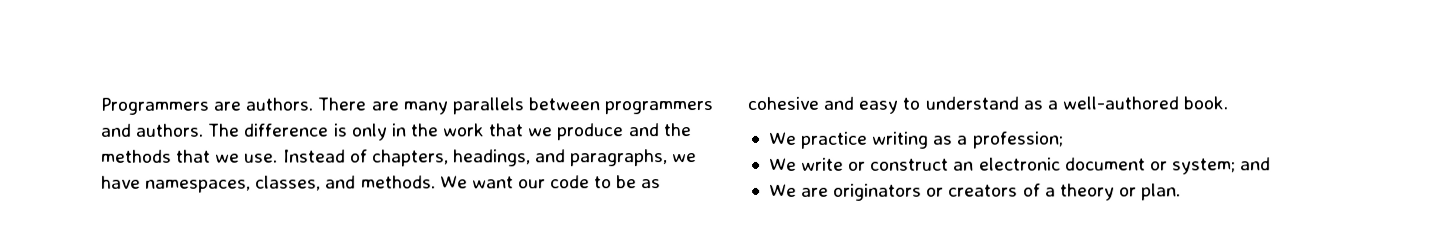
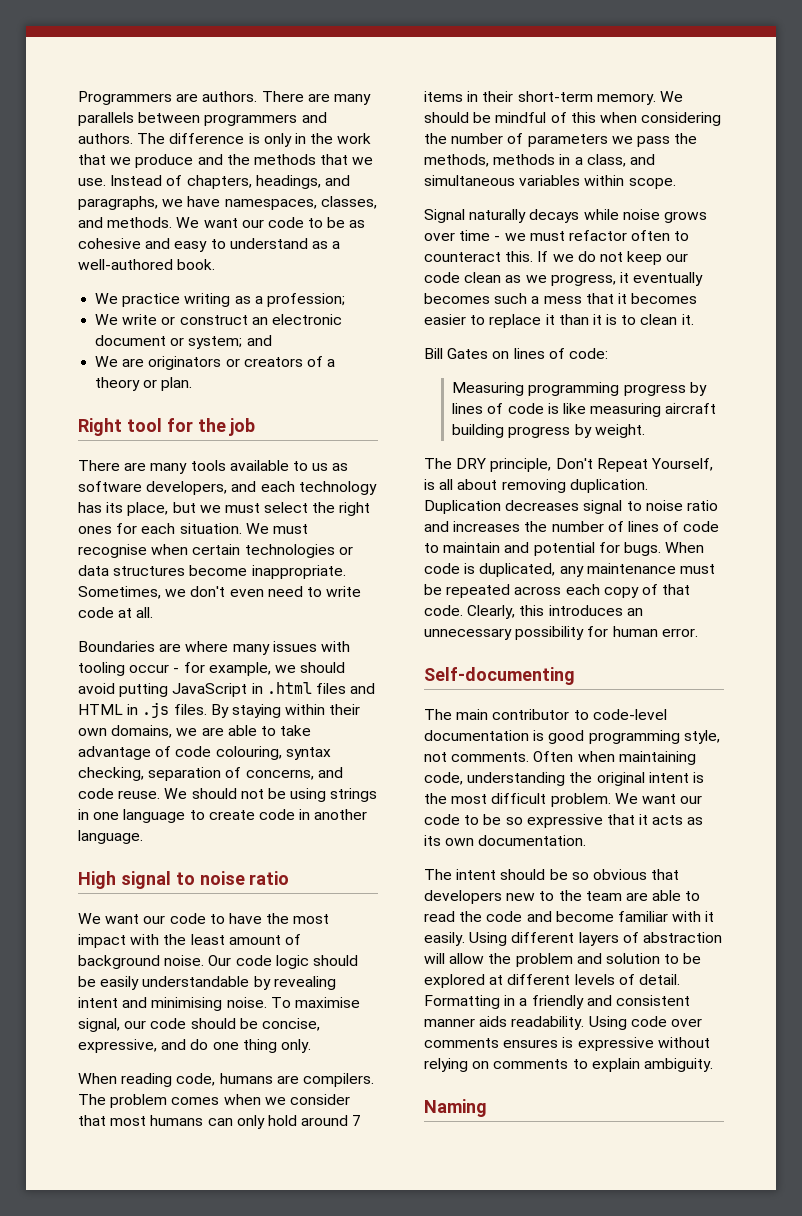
(1182, 192) none -> [78,418,256,436] [78,460,349,474] [78,481,377,495] [78,502,371,516] [78,523,308,534] [78,544,353,558] [78,565,346,579] [78,586,362,599] [78,607,154,618] [78,641,350,655] [78,662,346,676] [78,682,376,697] [78,702,361,718] [78,725,312,738] [78,746,331,760] [78,767,343,781] [78,788,378,802] [78,809,368,823] [78,830,143,844] [78,871,290,889] [78,913,330,924] [78,934,301,948] [78,955,358,969] [78,976,336,990] [78,997,360,1011] [78,1018,320,1032] [78,1039,311,1053] [78,1073,374,1087] [78,1094,350,1108] [78,1115,362,1129] [424,91,683,105] [424,112,722,126] [424,133,698,147] [424,154,655,167] [424,175,676,189] [424,209,707,223] [424,230,690,241] [424,251,689,265] [424,272,704,286] [424,293,698,304] [424,314,694,328] [424,348,608,359] [452,382,707,396] [452,403,717,417] [452,424,645,438] [424,458,713,472] [424,479,648,493] [424,500,718,514] [424,521,720,532] [424,542,705,556] [424,563,715,577] [424,584,691,598] [424,605,643,619] [424,626,698,640] [424,667,575,685] [424,709,667,720] [424,730,720,744] [424,751,696,765] [424,772,704,786] [424,793,703,807] [424,814,704,828] [424,835,587,846] [424,869,680,880] [424,890,701,904] [424,911,715,922] [424,932,722,946] [424,953,702,967] [424,974,680,988] [424,995,690,1009] [424,1016,702,1030] [424,1037,710,1051] [424,1058,713,1072] [424,1099,487,1117] // Right tool for the job // There are many tools available to us as software developers, and each technology has its place, but we must select the right ones for each situation. We must recognise when certain technologies or data structures become inappropriate. Sometimes, we don't even need to write code at all. // Boundaries are where many issues with tooling occur - for example, we should avoid putting JavaScript in .html files and HTML in .js files. By staying within their own domains, we are able to take advantage of code colouring, syntax checking, separation of concerns, and code reuse. We should not be using strings in one language to create code in another language. // High signal to noise ratio // We want our code to have the most impact with the least amount of background noise. Our code logic should be easily understandable by revealing intent and minimising noise. To maximise signal, our code should be concise, expressive, and do one thing only. // When reading code, humans are compilers. The problem comes when we consider that most humans can only hold around 7 items in their short-term memory. We should be mindful of this when considering the number of parameters we pass the methods, methods in a class, and simultaneous variables within scope. // Signal naturally decays while noise grows over time - we must refactor often to counteract this. If we do not keep our code clean as we progress, it eventually becomes such a mess that it becomes easier to replace it than it is to clean it. // Bill Gates on lines of code: // Measuring programming progress by lines of code is like measuring aircraft building progress by weight. // The DRY principle, Don't Repeat Yourself, is all about removing duplication. Duplication decreases signal to noise ratio and increases the number of lines of code to maintain and potential for bugs. When code is duplicated, any maintenance must be repeated across each copy of that code. Clearly, this introduces an unnecessary possibility for human error. // Self-documenting // The main contributor to code-level documentation is good programming style, not comments. Often when maintaining code, understanding the original intent is the most difficult problem. We want our code to be so expressive that it acts as its own documentation. // The intent should be so obvious that developers new to the team are able to read the code and become familiar with it easily. Using different layers of abstraction will allow the problem and solution to be explored at different levels of detail. Formatting in a friendly and consistent manner aids readability. Using code over comments ensures is expressive without relying on comments to explain ambiguity. // Naming

